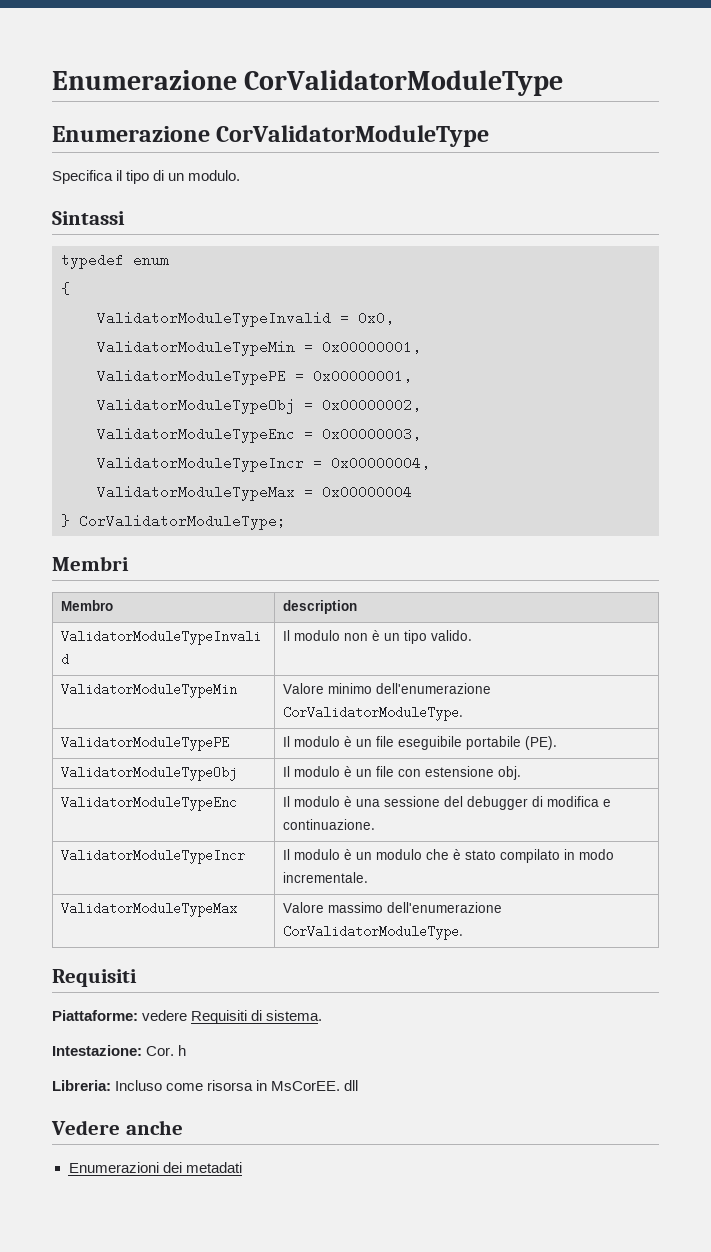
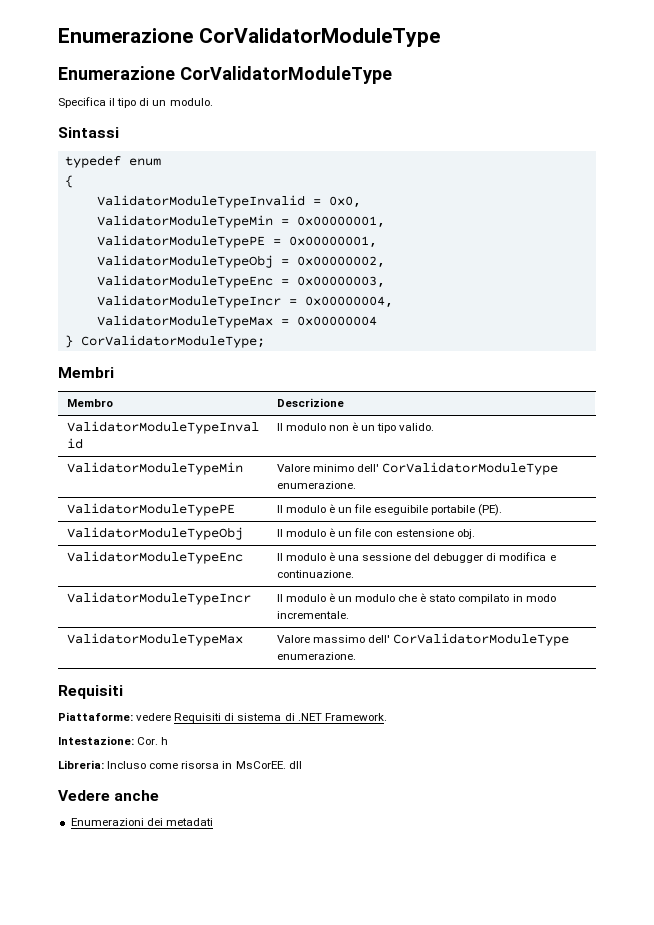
[283,600,358,614] description -> [276,398,344,407] Descrizione
[376,683,492,694] [283,706,464,721] dell'enumerazione CorValidatorModuleType. -> [356,462,558,475] [276,481,356,489] dell' CorValidatorModuleType enumerazione.
[387,902,503,913] [283,925,464,940] dell'enumerazione CorValidatorModuleType. -> [367,633,569,646] [276,652,356,660] dell' CorValidatorModuleType enumerazione.
[266,1010,323,1021] sistema. -> [237,713,387,721] sistema di .NET Framework.

